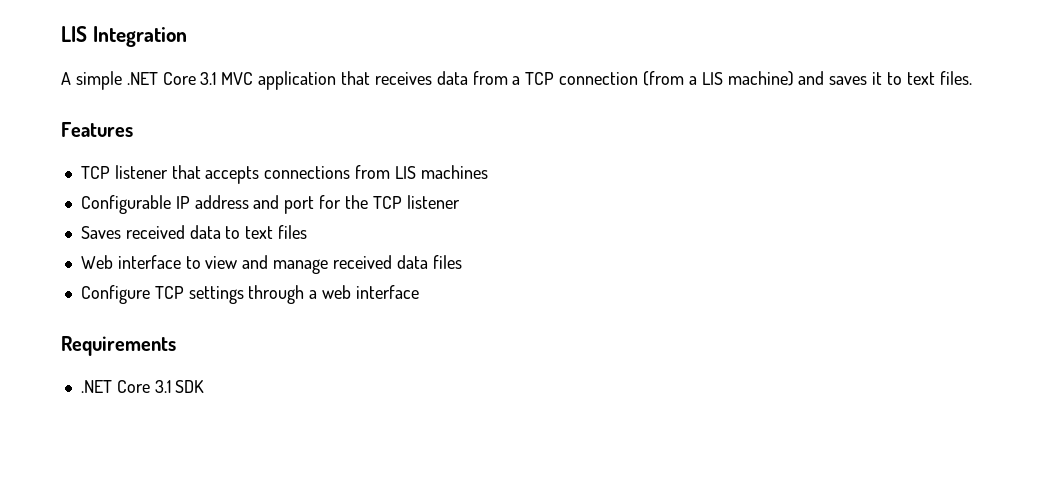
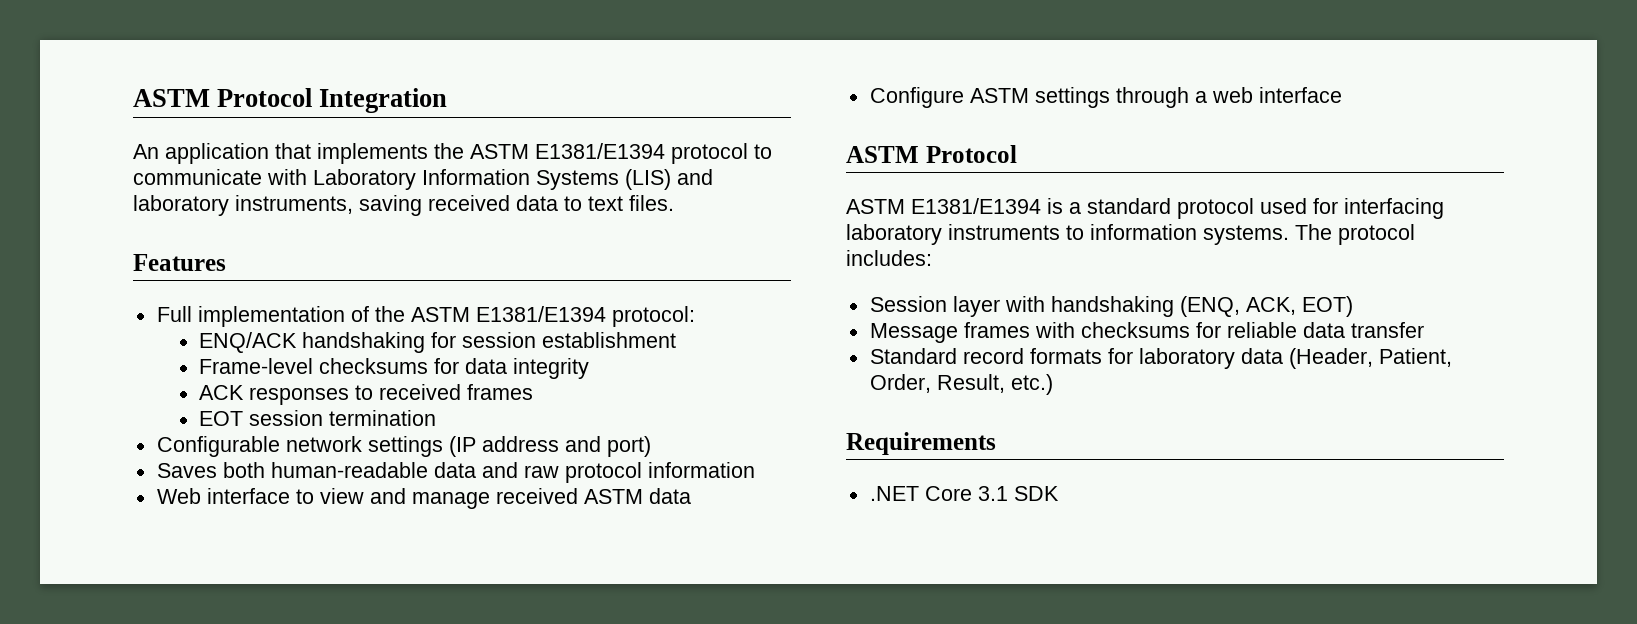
[61,26,87,42] LIS -> [133,88,313,107] ASTM Protocol
[61,71,972,90] [61,122,133,137] [80,165,488,184] [80,195,460,214] [80,225,308,239] A simple .NET Core 3.1 MVC application that receives data from a TCP connection (from a LIS machine) and saves it to text files. // Features // TCP listener that accepts connections from LIS machines // Configurable IP address and port for the TCP listener // Saves received data to text files -> [133,143,772,164] [133,169,713,190] [133,195,674,216] [133,254,226,271] [156,306,695,327] [198,332,676,353] [198,358,589,379] [198,384,533,405] [198,410,436,426] [156,436,651,457] [156,462,755,483] An application that implements the ASTM E1381/E1394 protocol to communicate with Laboratory Information Systems (LIS) and laboratory instruments, saving received data to text files. // Features // Full implementation of the ASTM E1381/E1394 protocol: // ENQ/ACK handshaking for session establishment // Frame-level checksums for data integrity // ACK responses to received frames // EOT session termination // Configurable network settings (IP address and port) // Saves both human-readable data and raw protocol information
[396,255,462,269] data files -> [583,488,691,504] ASTM data
[154,286,184,299] TCP -> [969,88,1029,103] ASTM
(419, 292) none -> [846,145,1017,163] [846,198,1444,219] [846,224,1415,245] [846,250,932,266] [869,296,1353,317] [869,322,1424,343] [869,348,1452,369] [869,374,1053,395] // ASTM Protocol // ASTM E1381/E1394 is a standard protocol used for interfacing laboratory instruments to information systems. The protocol includes: // Session layer with handshaking (ENQ, ACK, EOT) // Message frames with checksums for reliable data transfer // Standard record formats for laboratory data (Header, Patient, Order, Result, etc.)

